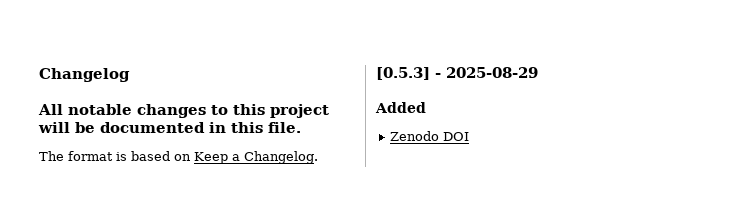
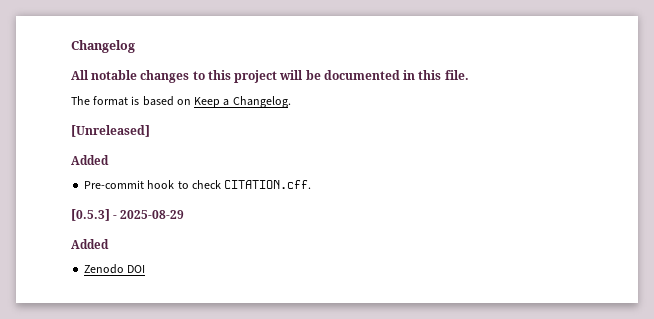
(318, 157) none -> [71,125,150,137] [71,155,109,165] [84,180,312,189] // [Unreleased] // Added // Pre-commit hook to check CITATION.cff.

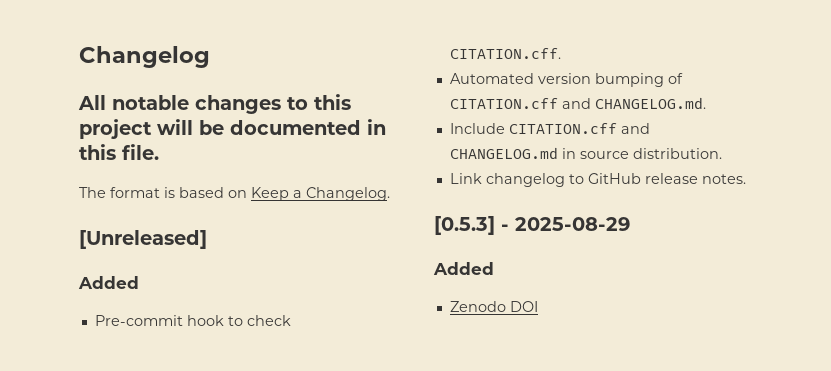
(312, 184) none -> [449,73,683,87] [449,97,706,109] [449,123,650,134] [449,147,722,159] [449,173,746,187] // Automated version bumping of CITATION.cff and CHANGELOG.md. // Include CITATION.cff and CHANGELOG.md in source distribution. // Link changelog to GitHub release notes.

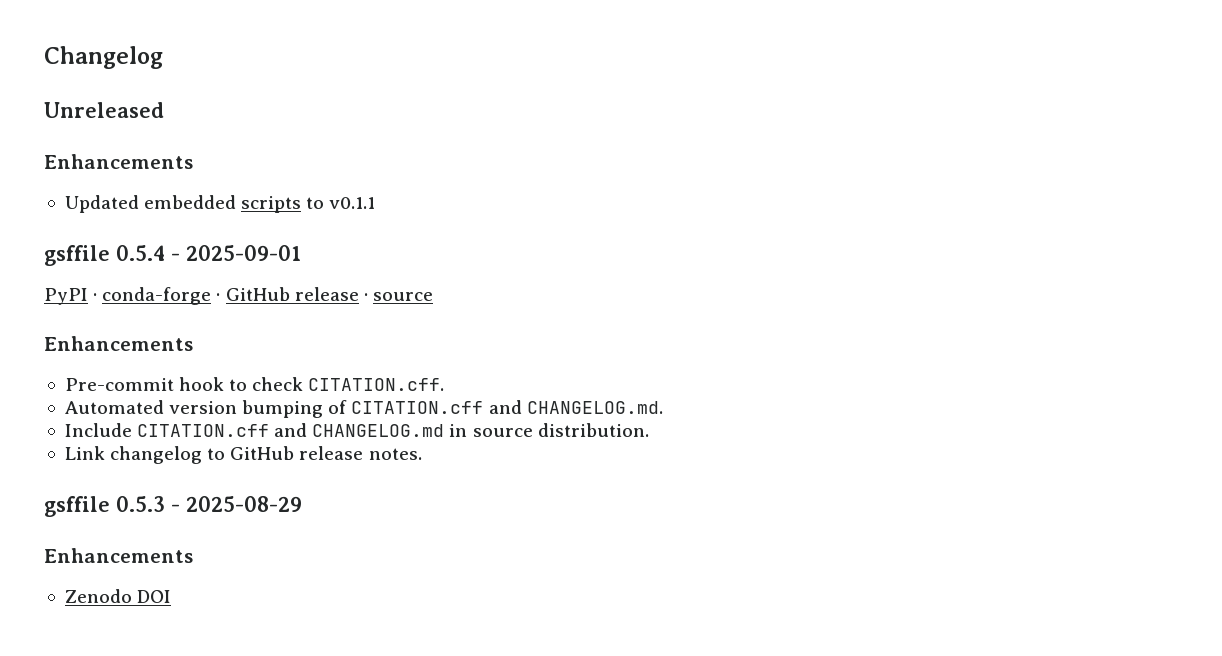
[78,94,351,114] [79,119,386,139] [79,144,159,160] [79,187,390,201] [79,230,207,249] [78,276,139,289] All notable changes to this project will be documented in this file. // The format is based on Keep a Changelog. // [Unreleased] // Added -> [44,102,164,118] [44,154,193,169] [64,195,376,213] [44,245,301,266] [44,287,433,305] [44,336,193,351] Unreleased // Enhancements // Updated embedded scripts to v0.1.1 // gsffile 0.5.4 - 2025-09-01 // PyPI · conda-forge · GitHub release · source // Enhancements
[434,216,495,235] [0.5.3] -> [44,496,165,517] gsffile 0.5.3
[433,262,494,275] Added -> [44,548,193,563] Enhancements

